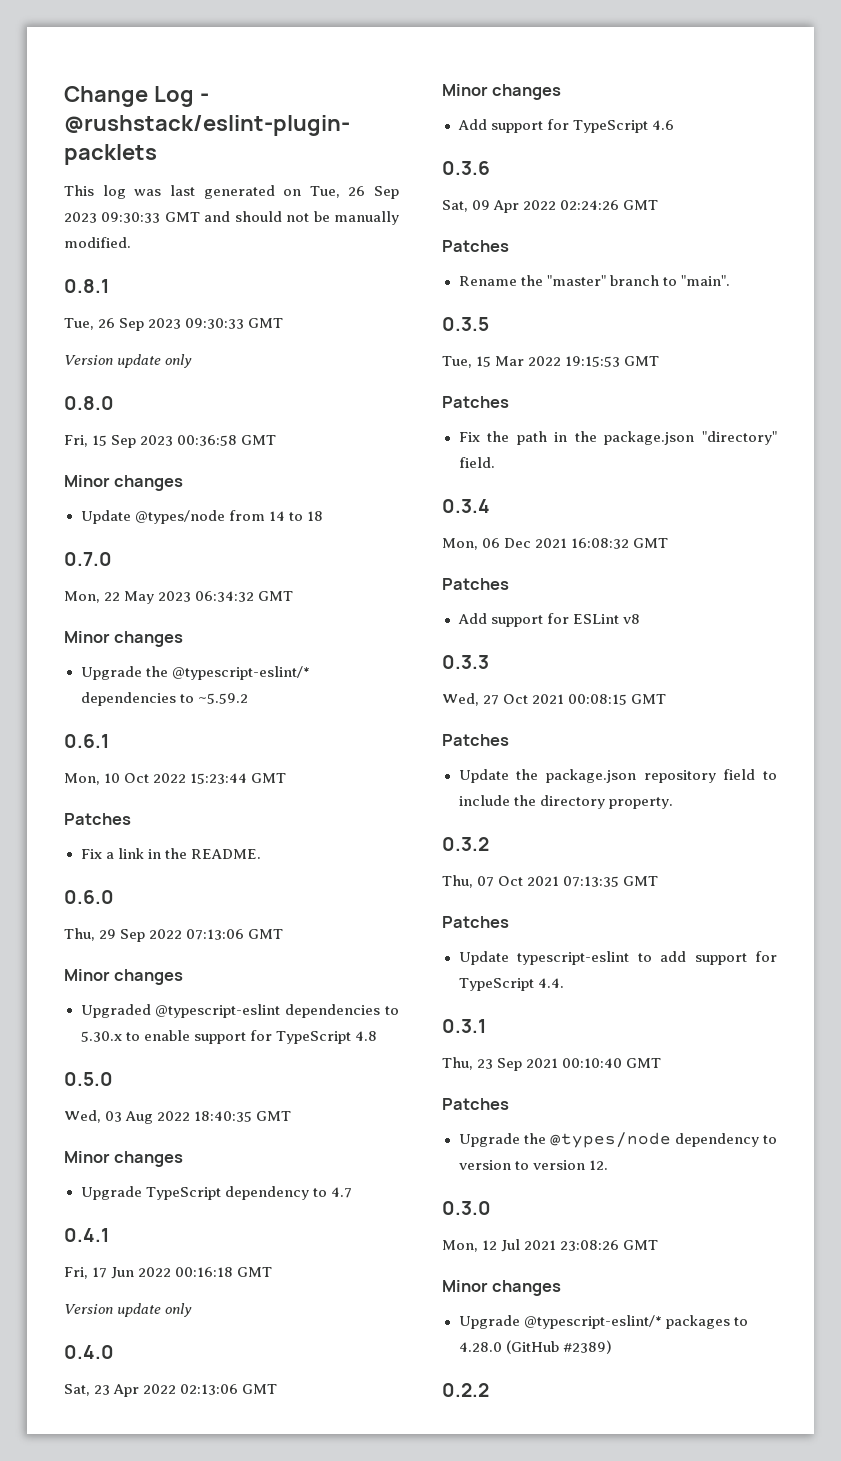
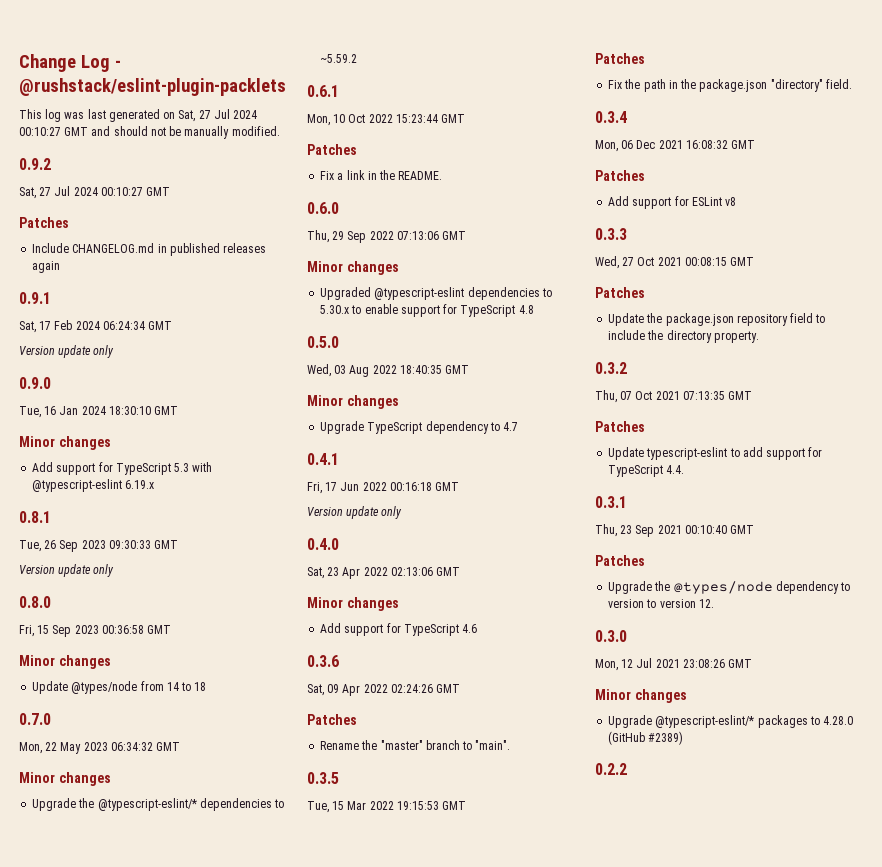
[309,186,399,199] [64,212,161,223] Tue, 26 Sep 2023 09:30:33 -> [178,109,258,122] [19,127,61,136] Sat, 27 Jul 2024 00:10:27
(131, 242) none -> [19,158,51,170] [19,186,171,199] [19,217,69,228] [32,243,267,256] [32,261,61,273] [19,292,51,304] [19,320,173,333] [19,345,115,358] [19,377,51,389] [19,406,179,418] [19,436,111,450] [32,462,213,475] [32,479,155,492] // 0.9.2 // Sat, 27 Jul 2024 00:10:27 GMT // Patches // Include CHANGELOG.md in published releases again // 0.9.1 // Sat, 17 Feb 2024 06:24:34 GMT // Version update only // 0.9.0 // Tue, 16 Jan 2024 18:30:10 GMT // Minor changes // Add support for TypeScript 5.3 with @typescript-eslint 6.19.x

